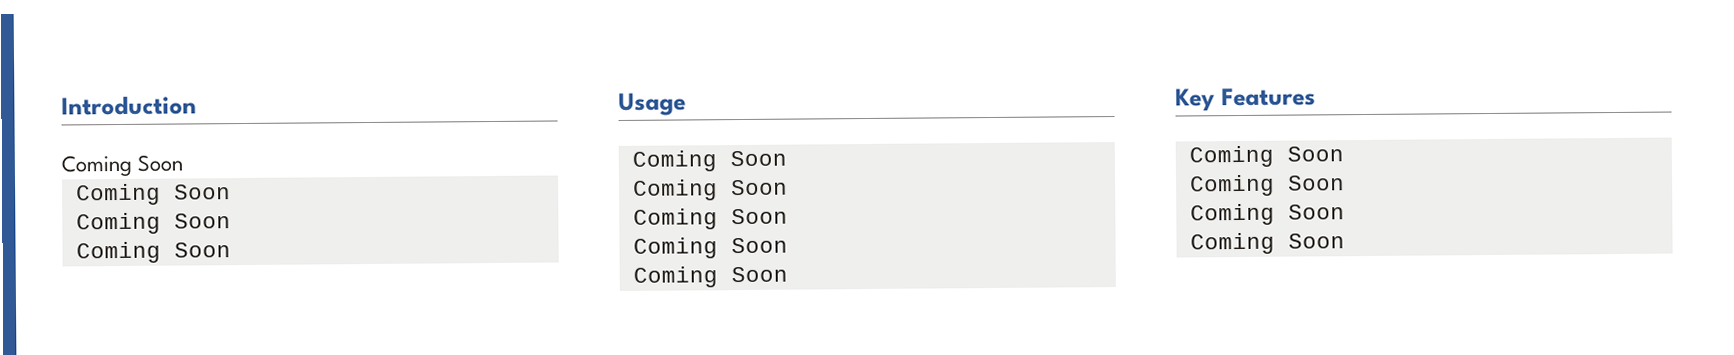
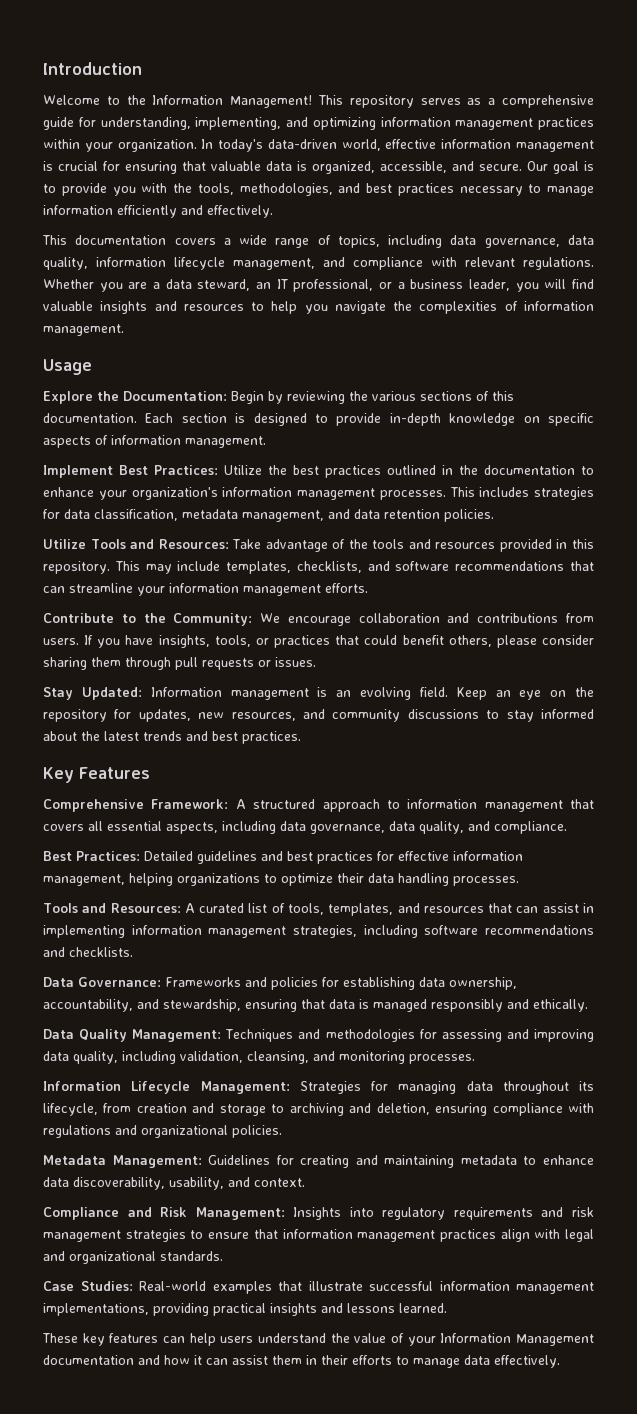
[61,154,184,177] [75,183,231,206] [75,212,231,235] [75,241,231,264] [618,92,686,116] [631,150,787,172] [632,179,788,201] [632,208,788,230] [632,237,788,259] [632,266,788,288] [1175,87,1316,112] [1188,145,1344,168] [1188,174,1345,197] [1189,203,1345,226] [1189,232,1345,255] Coming Soon // Coming Soon // Coming Soon // Coming Soon // Usage // Coming Soon // Coming Soon // Coming Soon // Coming Soon // Coming Soon // Key Features // Coming Soon // Coming Soon // Coming Soon // Coming Soon -> [43,95,594,108] [43,117,594,130] [43,139,594,152] [43,161,594,174] [43,183,594,196] [43,205,273,218] [42,235,594,248] [43,257,594,270] [43,279,595,292] [43,301,594,314] [43,324,124,336] [43,359,92,375] [43,391,514,404] [43,413,594,426] [43,435,266,448] [43,465,594,478] [43,487,594,500] [43,509,494,522] [43,539,594,552] [43,561,594,574] [43,583,368,596] [43,613,594,626] [43,635,594,648] [43,657,316,670] [43,687,594,700] [43,709,594,722] [43,731,301,744] [43,767,150,783] [43,799,594,812] [43,821,567,834] [43,851,523,864] [43,873,519,886] [43,903,594,916] [43,925,594,938] [43,947,133,957] [43,977,517,990] [43,999,588,1012] [43,1029,594,1042] [43,1051,475,1064] [43,1081,594,1094] [43,1103,594,1116] [43,1125,282,1138] [43,1155,594,1168] [43,1177,305,1190] [43,1207,594,1220] [43,1229,594,1242] [43,1251,223,1264] [43,1281,594,1294] [43,1303,447,1316] [42,1333,595,1346] [43,1355,560,1368] Welcome to the Information Management! This repository serves as a comprehensive guide for understanding, implementing, and optimizing information management practices within your organization. In today's data-driven world, effective information management is crucial for ensuring that valuable data is organized, accessible, and secure. Our goal is to provide you with the tools, methodologies, and best practices necessary to manage information efficiently and effectively. // This documentation covers a wide range of topics, including data governance, data quality, information lifecycle management, and compliance with relevant regulations. Whether you are a data steward, an IT professional, or a business leader, you will find valuable insights and resources to help you navigate the complexities of information management. // Usage // Explore the Documentation: Begin by reviewing the various sections of this documentation. Each section is designed to provide in-depth knowledge on specific aspects of information management. // Implement Best Practices: Utilize the best practices outlined in the documentation to enhance your organization's information management processes. This includes strategies for data classification, metadata management, and data retention policies. // Utilize Tools and Resources: Take advantage of the tools and resources provided in this repository. This may include templates, checklists, and software recommendations that can streamline your information management efforts. // Contribute to the Community: We encourage collaboration and contributions from users. If you have insights, tools, or practices that could benefit others, please consider sharing them through pull requests or issues. // Stay Updated: Information management is an evolving field. Keep an eye on the repository for updates, new resources, and community discussions to stay informed about the latest trends and best practices. // Key Features // Comprehensive Framework: A structured approach to information management that covers all essential aspects, including data governance, data quality, and compliance. // Best Practices: Detailed guidelines and best practices for effective information management, helping organizations to optimize their data handling processes. // Tools and Resources: A curated list of tools, templates, and resources that can assist in implementing information management strategies, including software recommendations and checklists. // Data Governance: Frameworks and policies for establishing data ownership, accountability, and stewardship, ensuring that data is managed responsibly and ethically. // Data Quality Management: Techniques and methodologies for assessing and improving data quality, including validation, cleansing, and monitoring processes. // Information Lifecycle Management: Strategies for managing data throughout its lifecycle, from creation and storage to archiving and deletion, ensuring compliance with regulations and organizational policies. // Metadata Management: Guidelines for creating and maintaining metadata to enhance data discoverability, usability, and context. // Compliance and Risk Management: Insights into regulatory requirements and risk management strategies to ensure that information management practices align with legal and organizational standards. // Case Studies: Real-world examples that illustrate successful information management implementations, providing practical insights and lessons learned. // These key features can help users understand the value of your Information Management documentation and how it can assist them in their efforts to manage data effectively.

